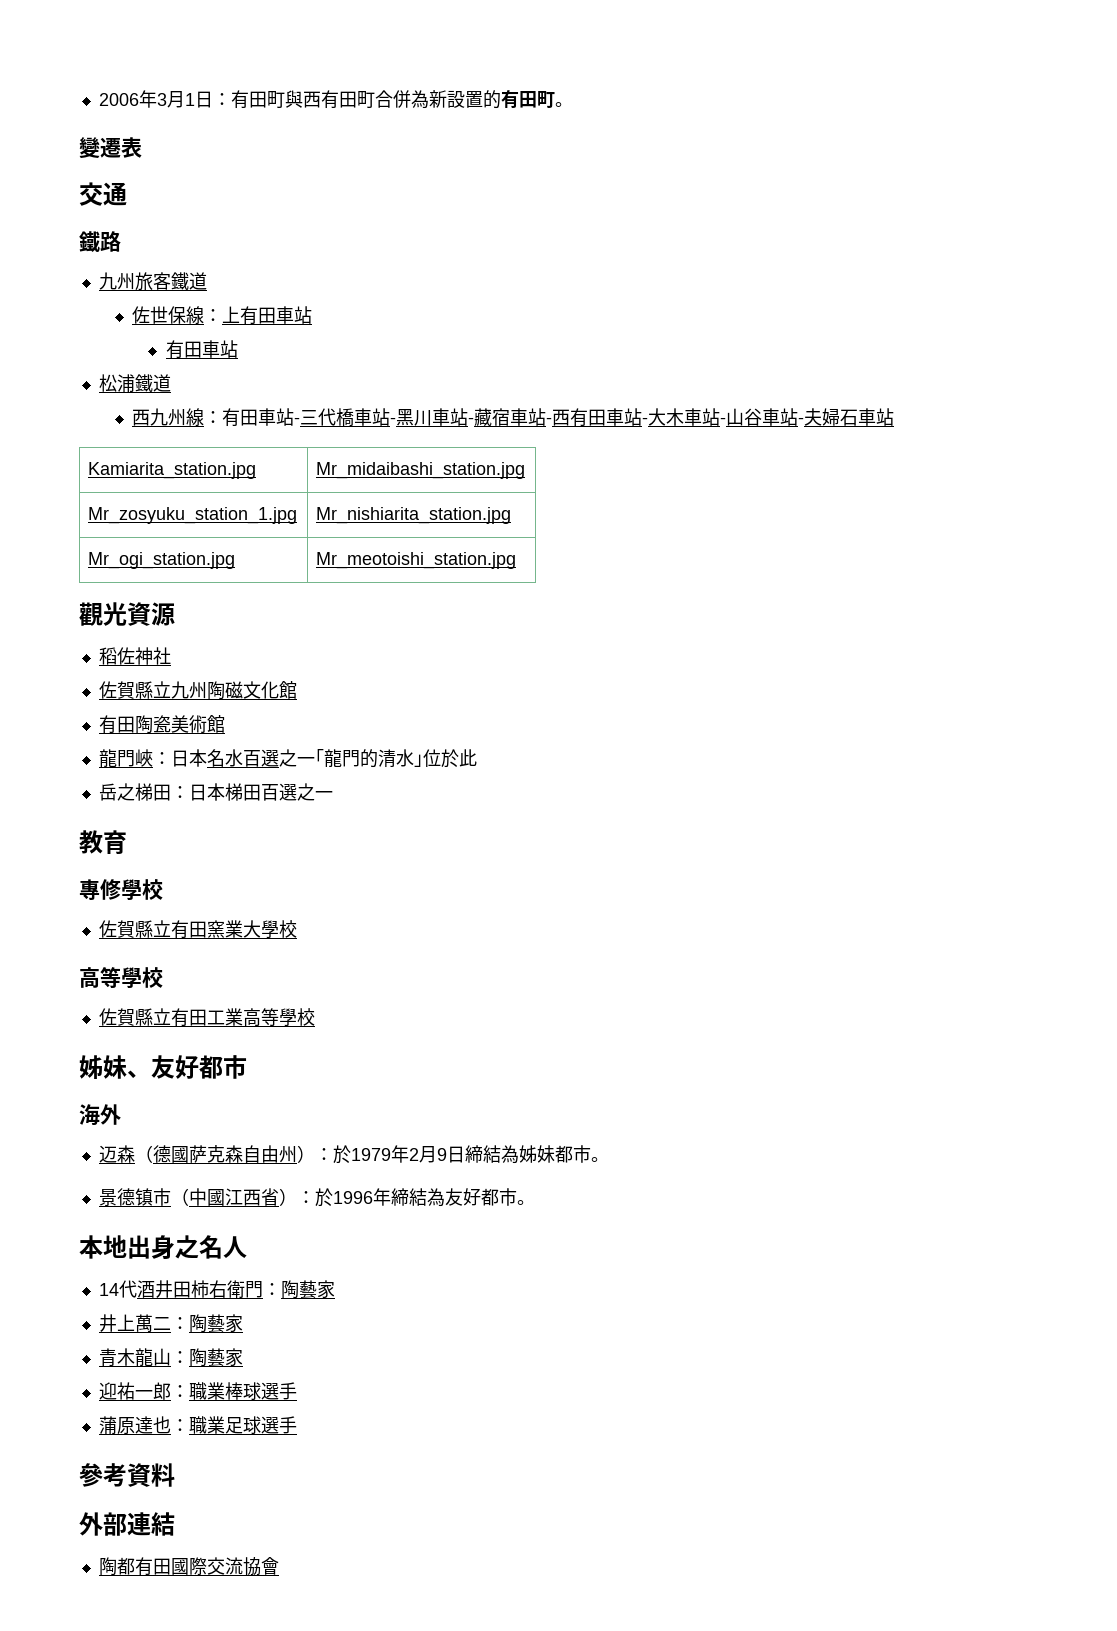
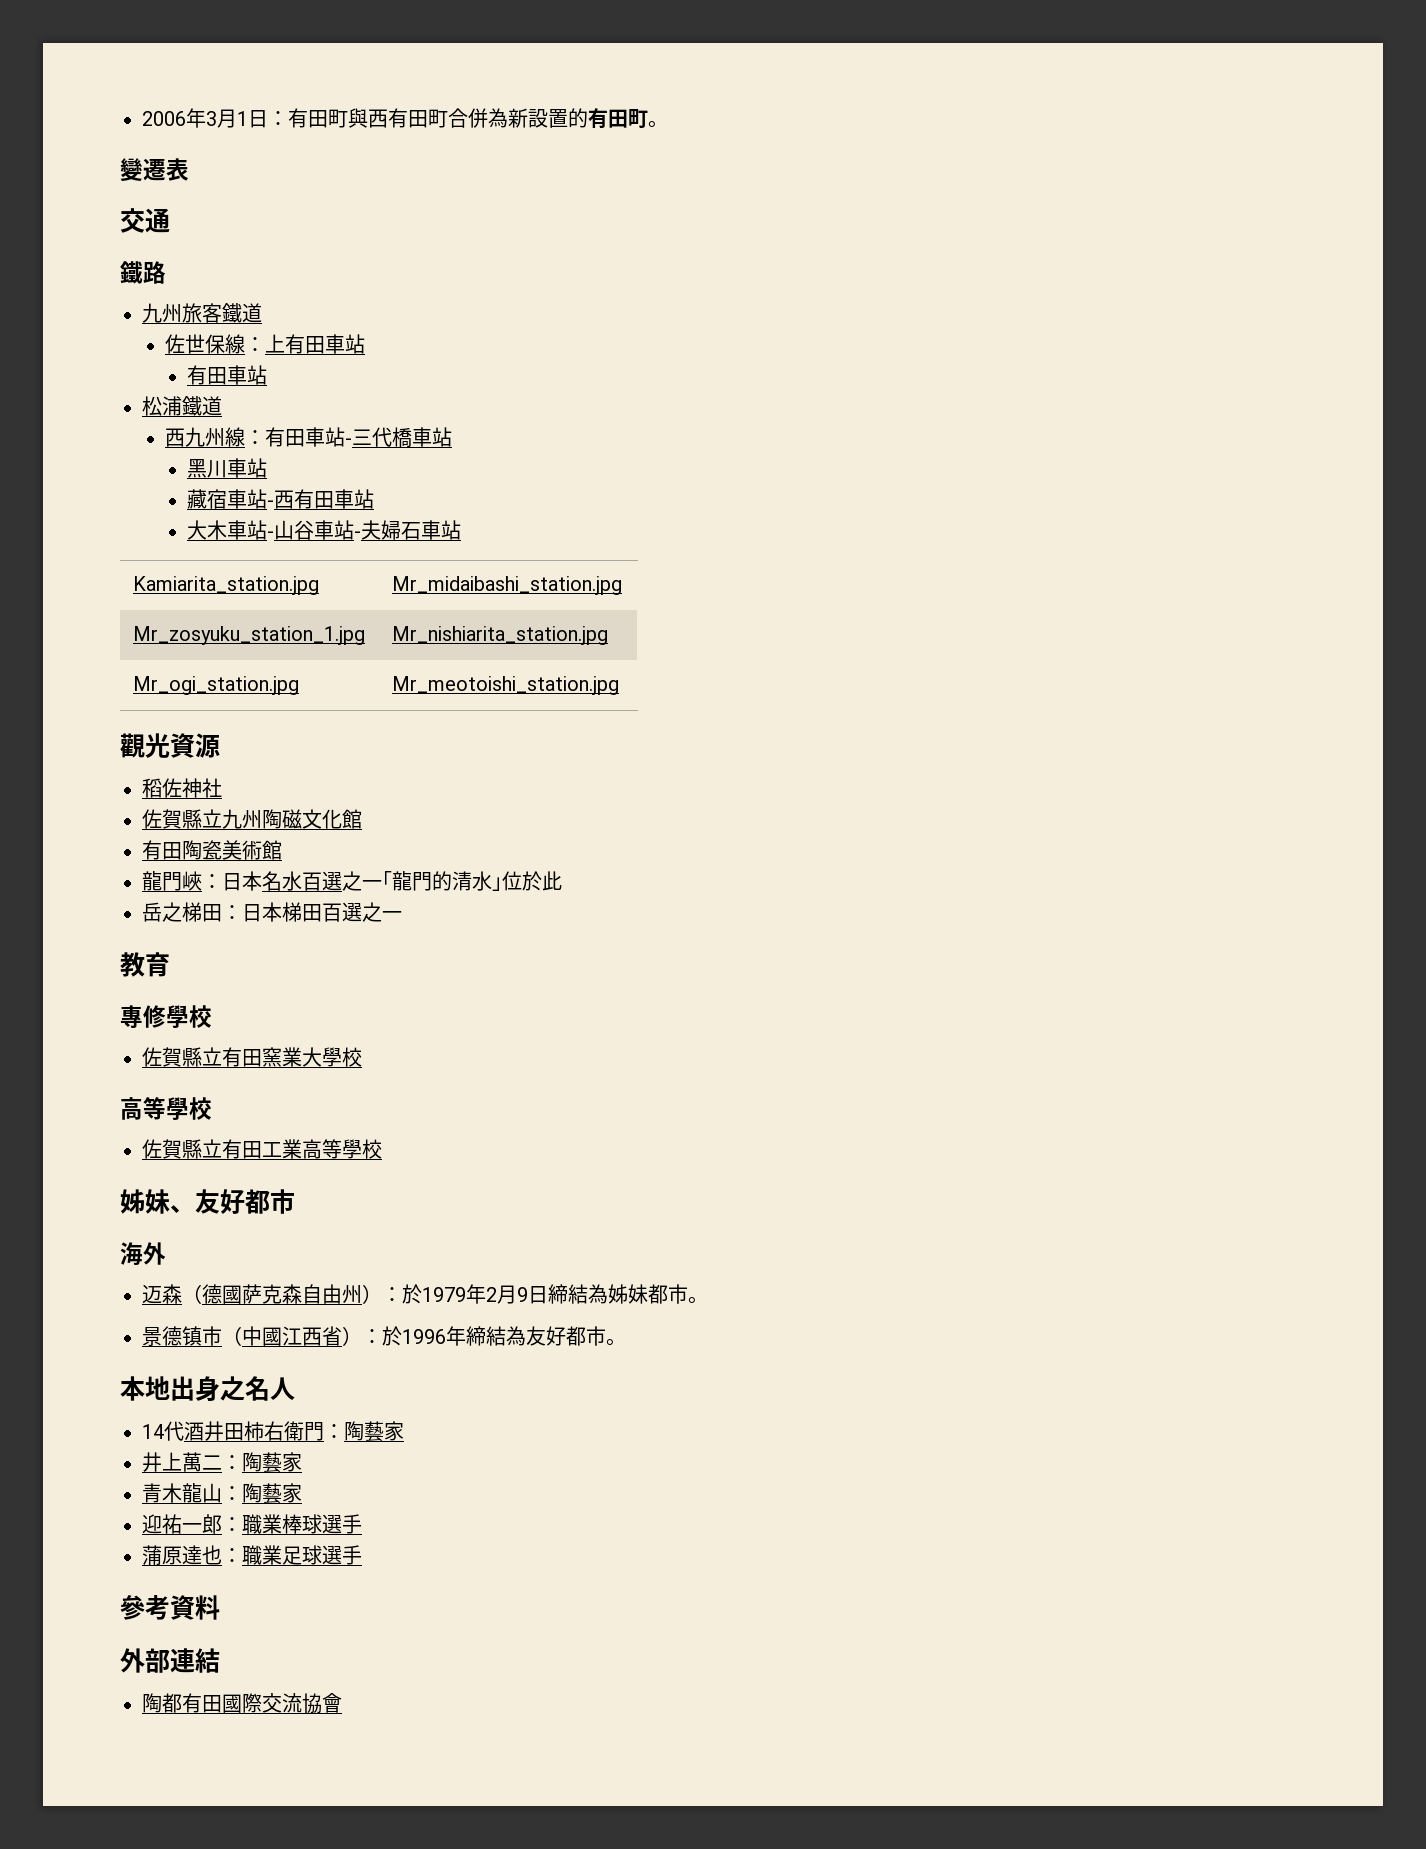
[390,417,397,424] - -> (452, 437) //
[468,417,475,424] - -> (268, 468) //
[642,417,649,424] - -> (375, 499) //

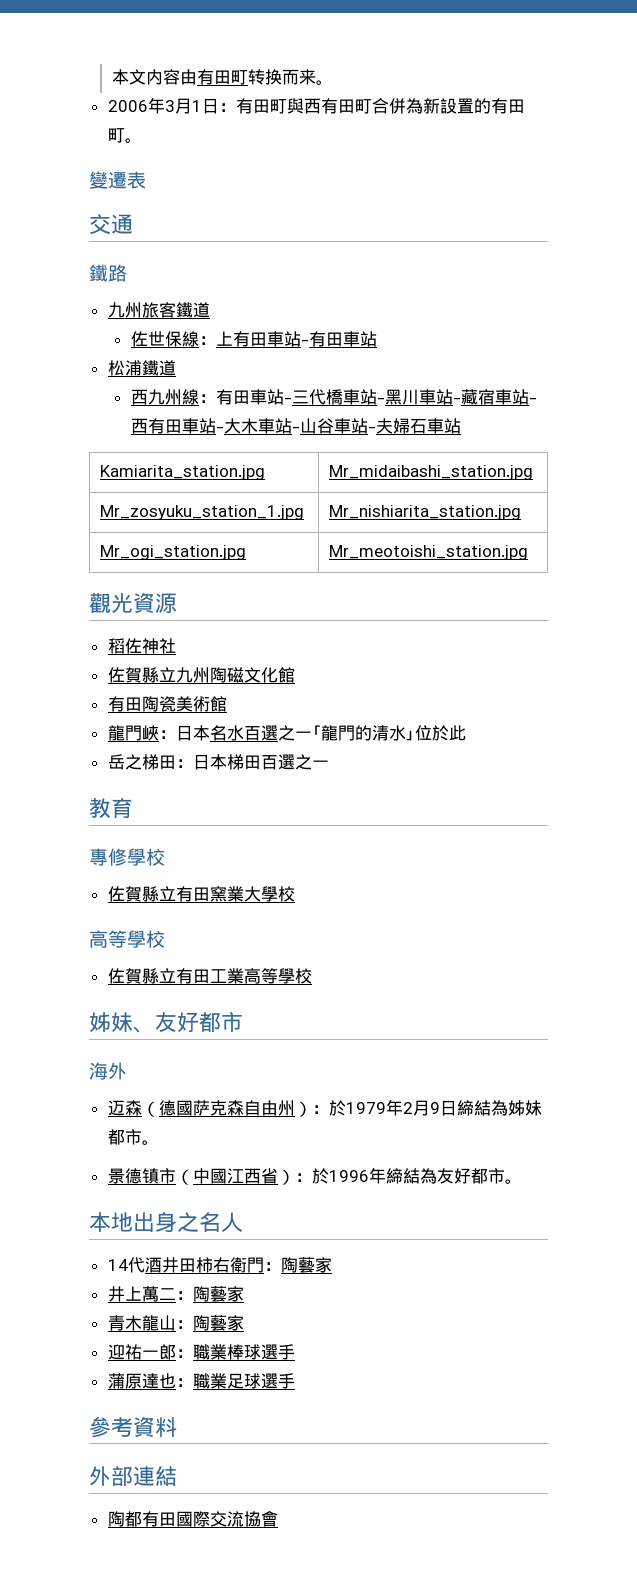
(142, 118) none -> [111,69,333,85] 本文内容由有田町转换而来。 //
(365, 344) // -> [300,339,309,345] -
(452, 437) // -> [376,397,385,403] -
(268, 468) // -> [452,397,461,403] -
(375, 499) // -> [215,426,224,432] -

